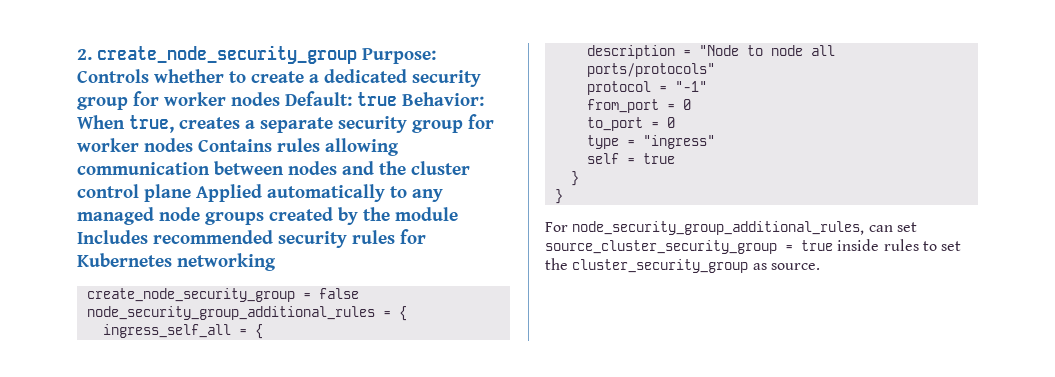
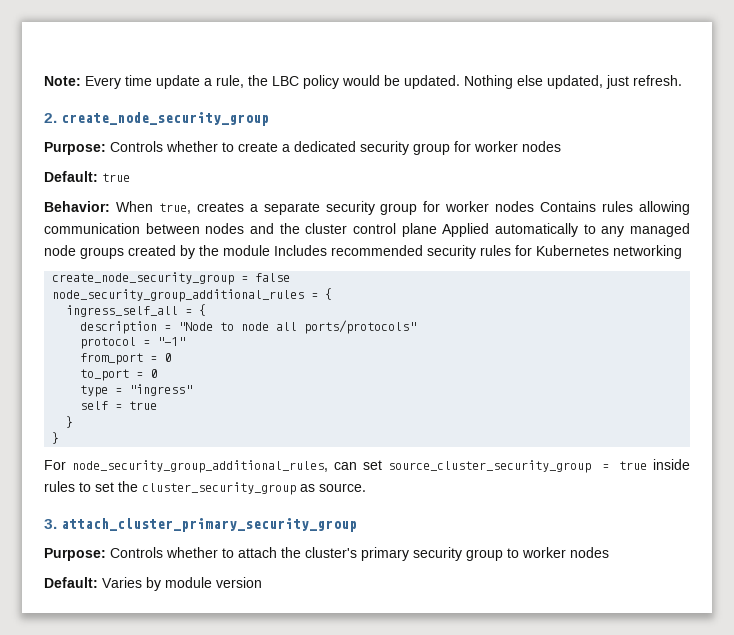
(77, 54) none -> [44,75,682,89] Note: Every time update a rule, the LBC policy would be updated. Nothing else updated, just refresh. //
(357, 54) none -> (270, 119) //
(280, 99) none -> (561, 146) //
(397, 99) none -> (130, 177) //
(820, 266) none -> [44,518,358,532] [44,547,609,561] [44,577,262,591] // 3. attach_cluster_primary_security_group // Purpose: Controls whether to attach the cluster's primary security group to worker nodes // Default: Varies by module version

